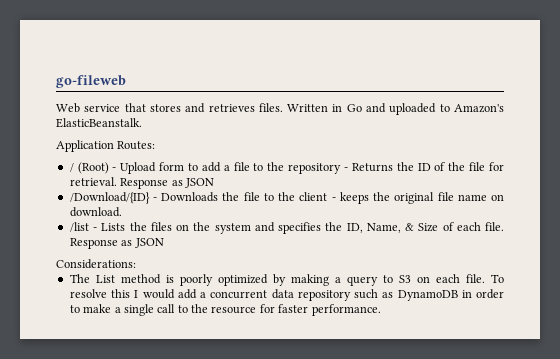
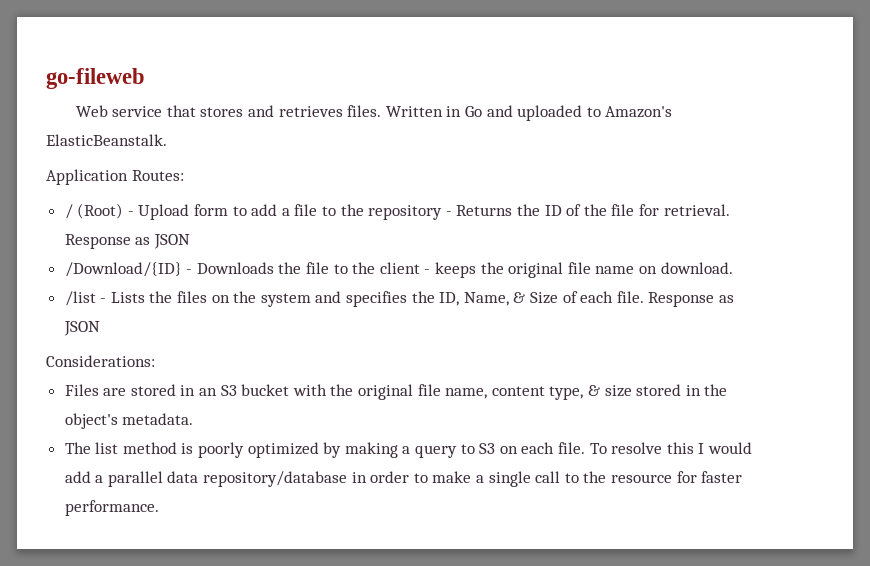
(136, 264) none -> [64,384,728,400] [64,413,194,429] // Files are stored in an S3 bucket with the original file name, content type, & size stored in the object's metadata.
[95,275,115,283] List -> [95,442,119,454] list
[210,289,458,301] concurrent data repository such as DynamoDB -> [107,471,348,487] parallel data repository/database

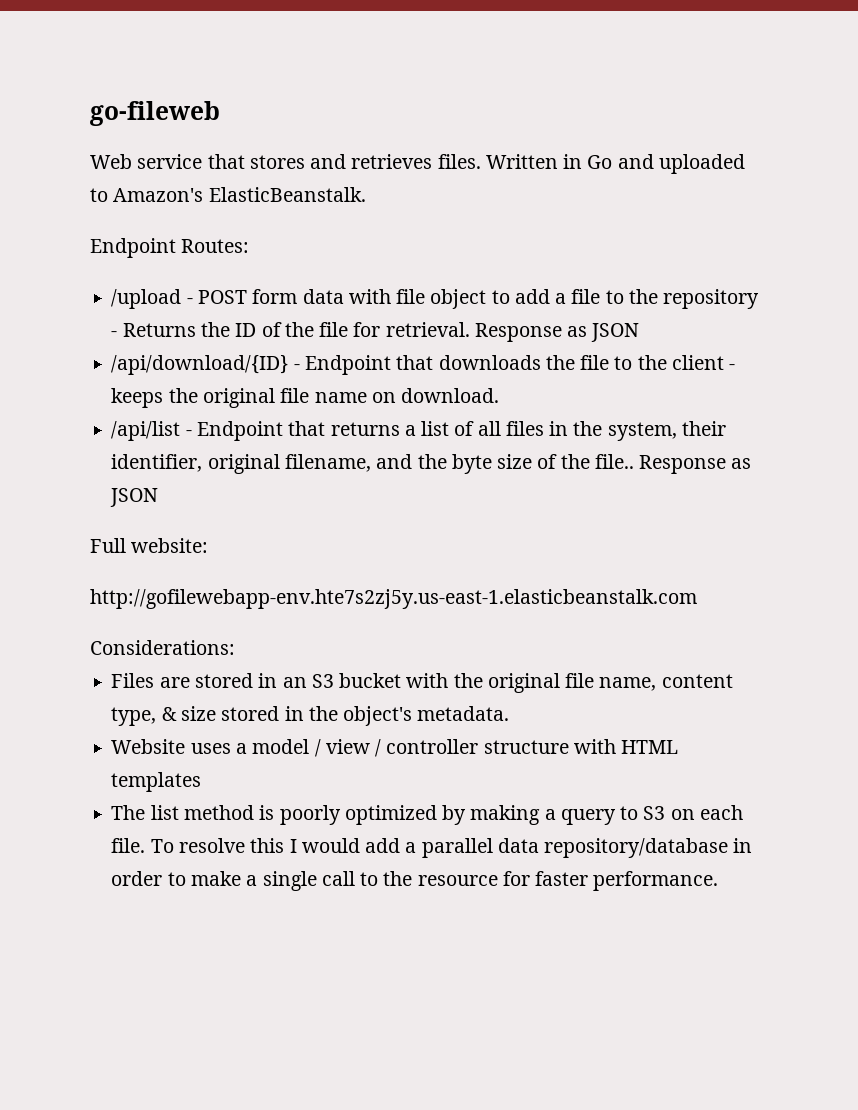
[46,169,128,185] Application -> [90,238,176,258] Endpoint
[64,203,229,220] / (Root) - Upload form -> [111,289,487,309] /upload - POST form data with file object
[64,262,274,277] /Download/{ID} - Downloads -> [111,355,541,375] /api/download/{ID} - Endpoint that downloads
[64,291,734,307] [63,321,100,336] /list - Lists the files on the system and specifies the ID, Name, & Size of each file. Response as JSON -> [111,421,726,441] [111,454,752,474] [110,488,159,507] [90,538,209,553] [90,589,697,609] /api/list - Endpoint that returns a list of all files in the system, their identifier, original filename, and the byte size of the file.. Response as JSON // Full website: // http://gofilewebapp-env.hte7s2zj5y.us-east-1.elasticbeanstalk.com
(194, 419) none -> [111,739,679,757] [111,772,202,792] // Website uses a model / view / controller structure with HTML templates

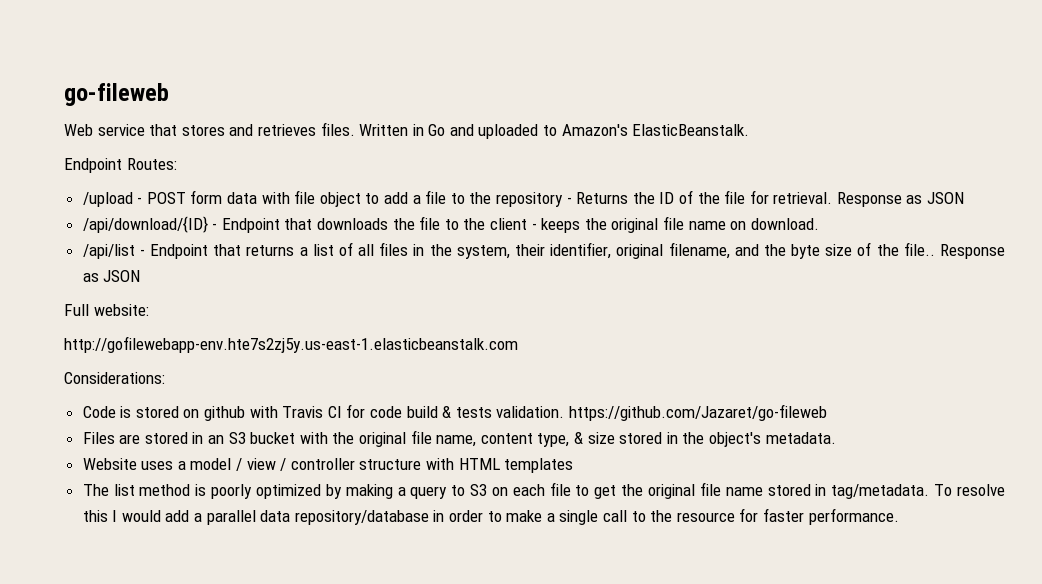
(235, 647) none -> [82,404,827,421] // Code is stored on github with Travis CI for code build & tests validation. https://github.com/Jazaret/go-fileweb
[111,838,146,853] file. -> [549,482,930,499] file to get the original file name stored in tag/metadata.

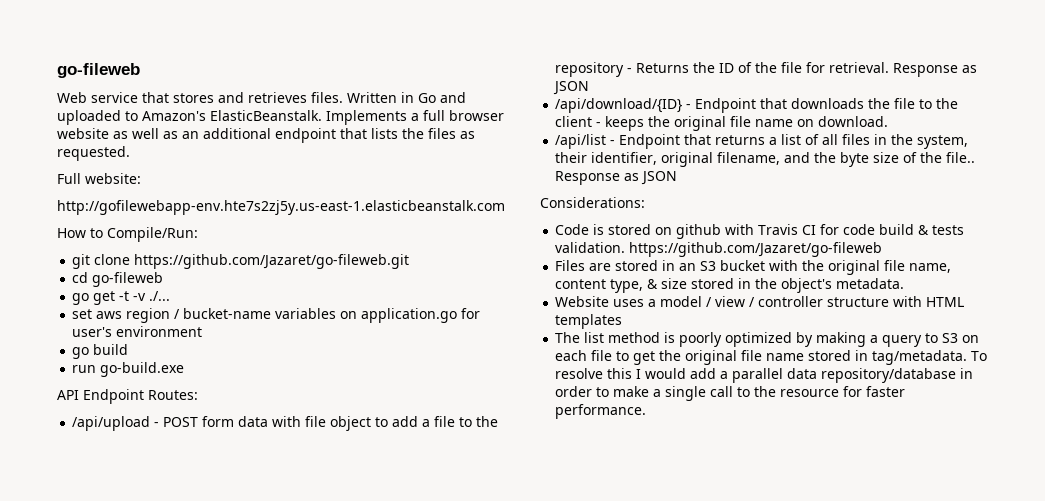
(750, 130) // -> [326,110,504,125] [57,128,475,143] [57,146,130,161] [57,173,141,184] [57,200,505,215] [57,227,198,242] [72,254,410,269] [72,272,164,287] [72,291,171,305] [72,308,481,323] [72,326,203,337] [72,344,129,359] [72,362,185,377] [57,390,79,400] Implements a full browser website as well as an additional endpoint that lists the files as requested. // Full website: // http://gofilewebapp-env.hte7s2zj5y.us-east-1.elasticbeanstalk.com // How to Compile/Run: // git clone https://github.com/Jazaret/go-fileweb.git // cd go-fileweb // go get -t -v ./... // set aws region / bucket-name variables on application.go for user's environment // go build // run go-build.exe // API
[82,192,133,207] /upload -> [72,416,151,431] /api/upload
[64,304,149,316] [64,336,518,353] // Full website: // http://gofilewebapp-env.hte7s2zj5y.us-east-1.elasticbeanstalk.com -> (678, 178) none

